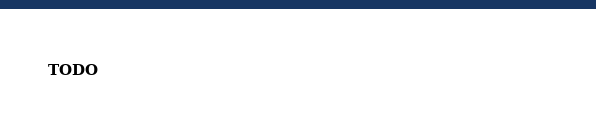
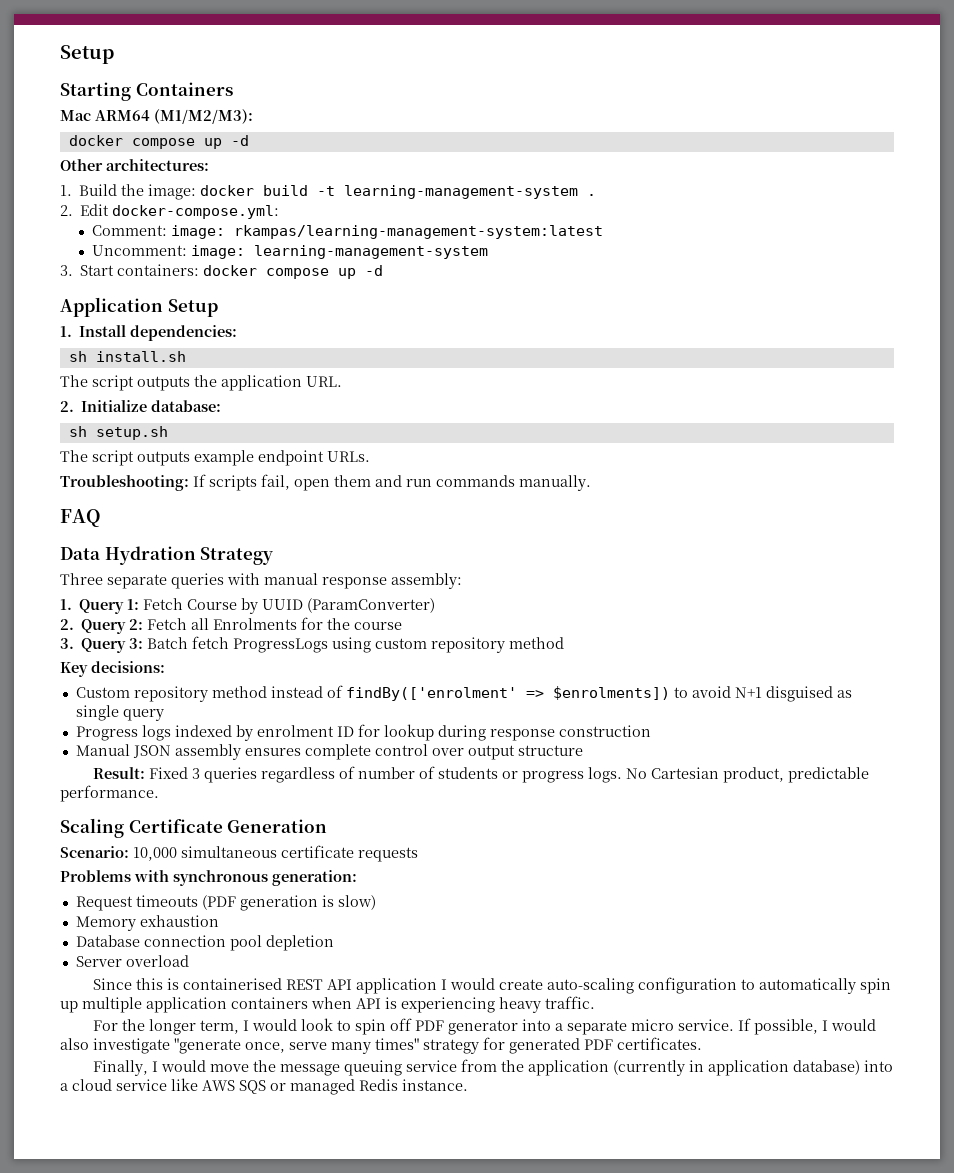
[48,64,98,75] TODO -> [60,45,114,64] [60,82,233,101] [60,109,253,124] [68,135,249,149] [60,159,209,171] [60,184,597,200] [60,204,280,219] [92,225,604,239] [92,245,489,259] [60,264,384,279] [60,297,218,317] [60,325,238,341] [68,351,186,362] [60,375,342,391] [60,400,222,412] [68,426,168,440] [60,450,370,466] [60,474,591,491] [60,509,101,527] [60,546,274,565] [60,573,462,589] [60,598,436,614] [60,617,403,634] [60,636,565,653] [60,661,165,677] [75,685,852,702] [75,705,164,721] [75,724,651,741] [75,744,583,760] [93,766,870,783] [60,785,159,802] [60,818,328,838] [60,845,418,862] [60,870,357,886] [75,895,376,911] [75,915,219,931] [75,935,334,951] [75,955,189,967] [93,977,892,994] [60,996,595,1013] [93,1018,877,1035] [60,1037,702,1054] [93,1059,894,1076] [60,1078,468,1095] Setup // Starting Containers // Mac ARM64 (M1/M2/M3): // docker compose up -d // Other architectures: // 1. Build the image: docker build -t learning-management-system . // 2. Edit docker-compose.yml: // Comment: image: rkampas/learning-management-system:latest // Uncomment: image: learning-management-system // 3. Start containers: docker compose up -d // Application Setup // 1. Install dependencies: // sh install.sh // The script outputs the application URL. // 2. Initialize database: // sh setup.sh // The script outputs example endpoint URLs. // Troubleshooting: If scripts fail, open them and run commands manually. // FAQ // Data Hydration Strategy // Three separate queries with manual response assembly: // 1. Query 1: Fetch Course by UUID (ParamConverter) // 2. Query 2: Fetch all Enrolments for the course // 3. Query 3: Batch fetch ProgressLogs using custom repository method // Key decisions: // Custom repository method instead of findBy(['enrolment' => $enrolments]) to avoid N+1 disguised as single query // Progress logs indexed by enrolment ID for lookup during response construction // Manual JSON assembly ensures complete control over output structure // Result: Fixed 3 queries regardless of number of students or progress logs. No Cartesian product, predictable performance. // Scaling Certificate Generation // Scenario: 10,000 simultaneous certificate requests // Problems with synchronous generation: // Request timeouts (PDF generation is slow) // Memory exhaustion // Database connection pool depletion // Server overload // Since this is containerised REST API application I would create auto-scaling configuration to automatically spin up multiple application containers when API is experiencing heavy traffic. // For the longer term, I would look to spin off PDF generator into a separate micro service. If possible, I would also investigate "generate once, serve many times" strategy for generated PDF certificates. // Finally, I would move the message queuing service from the application (currently in application database) into a cloud service like AWS SQS or managed Redis instance.

